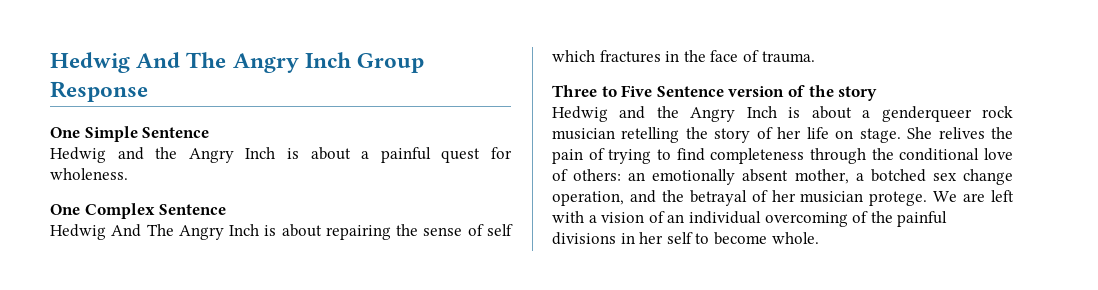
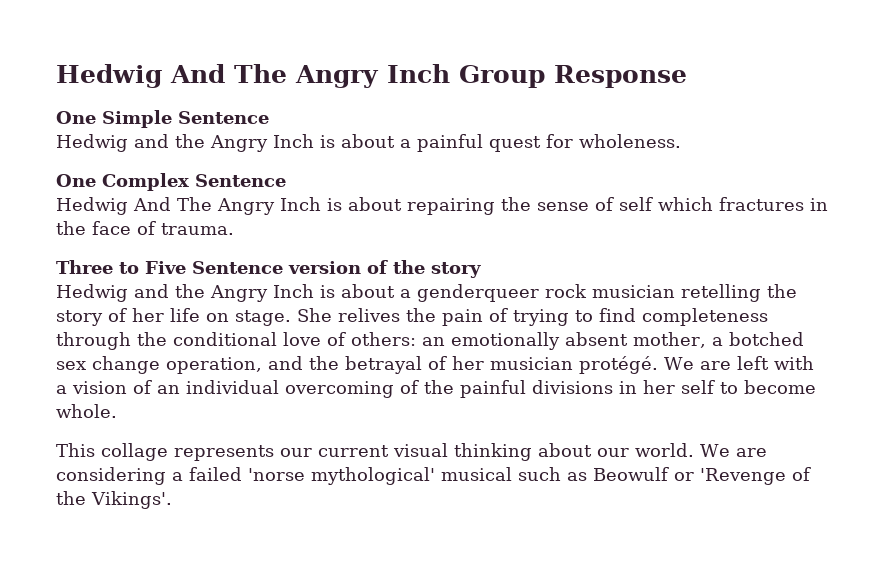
[869,191,928,206] protege. -> [579,356,658,374] protégé.
(819, 238) none -> [56,443,767,461] [56,467,811,485] [56,491,172,509] // This collage represents our current visual thinking about our world. We are considering a failed 'norse mythological' musical such as Beowulf or 'Revenge of the Vikings'.

